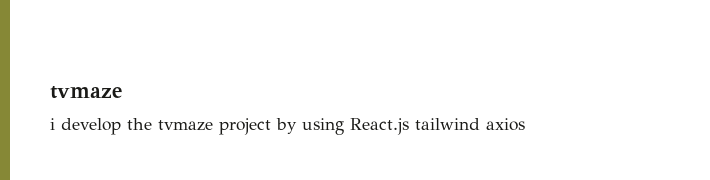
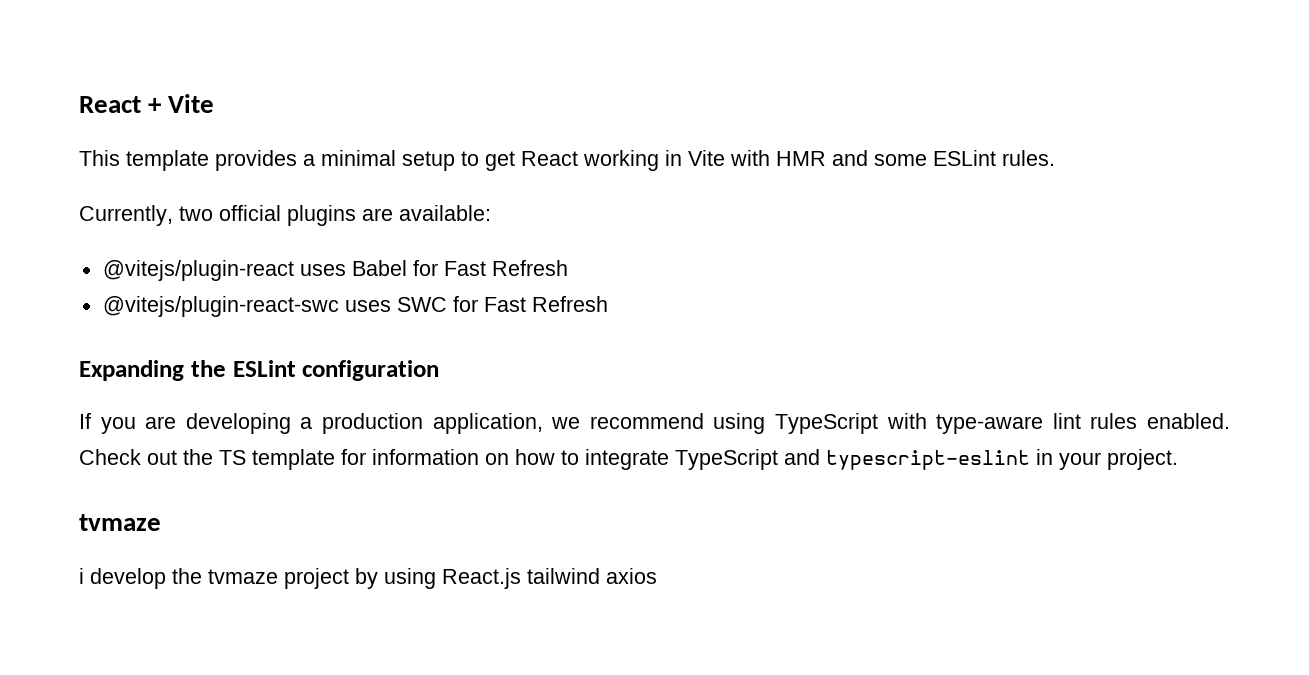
(50, 92) none -> [79,94,215,113] [79,150,1055,171] [79,205,491,226] [102,260,568,281] [102,296,608,317] [79,360,440,381] [79,413,1230,434] [79,449,1178,470] React + Vite // This template provides a minimal setup to get React working in Vite with HMR and some ESLint rules. // Currently, two official plugins are available: // @vitejs/plugin-react uses Babel for Fast Refresh // @vitejs/plugin-react-swc uses SWC for Fast Refresh // Expanding the ESLint configuration // If you are developing a production application, we recommend using TypeScript with type-aware lint rules enabled. Check out the TS template for information on how to integrate TypeScript and typescript-eslint in your project. //

